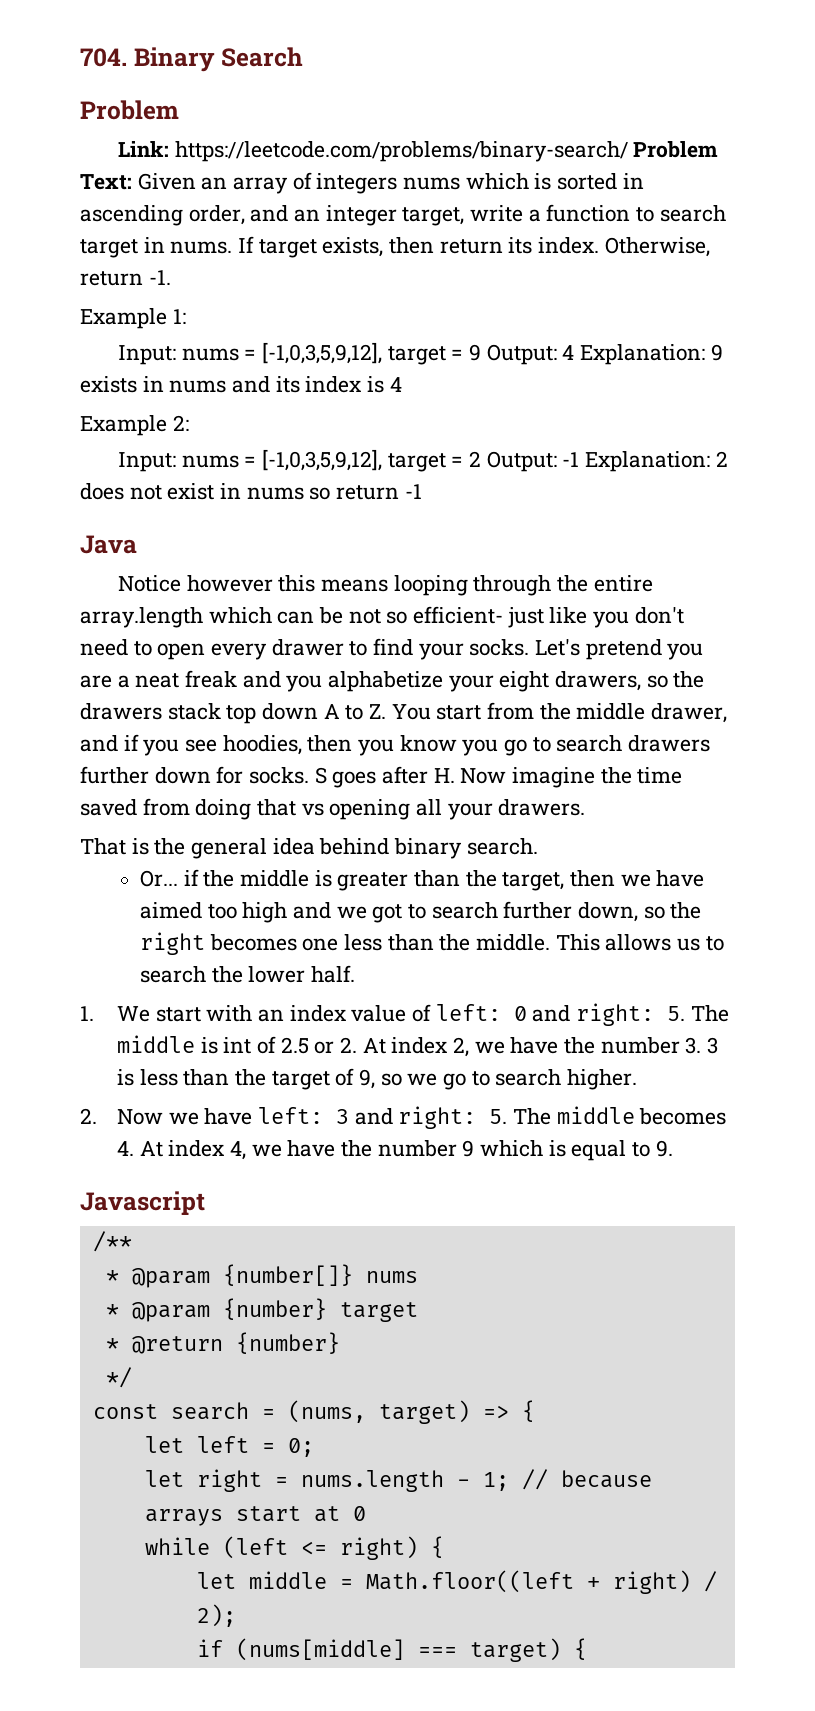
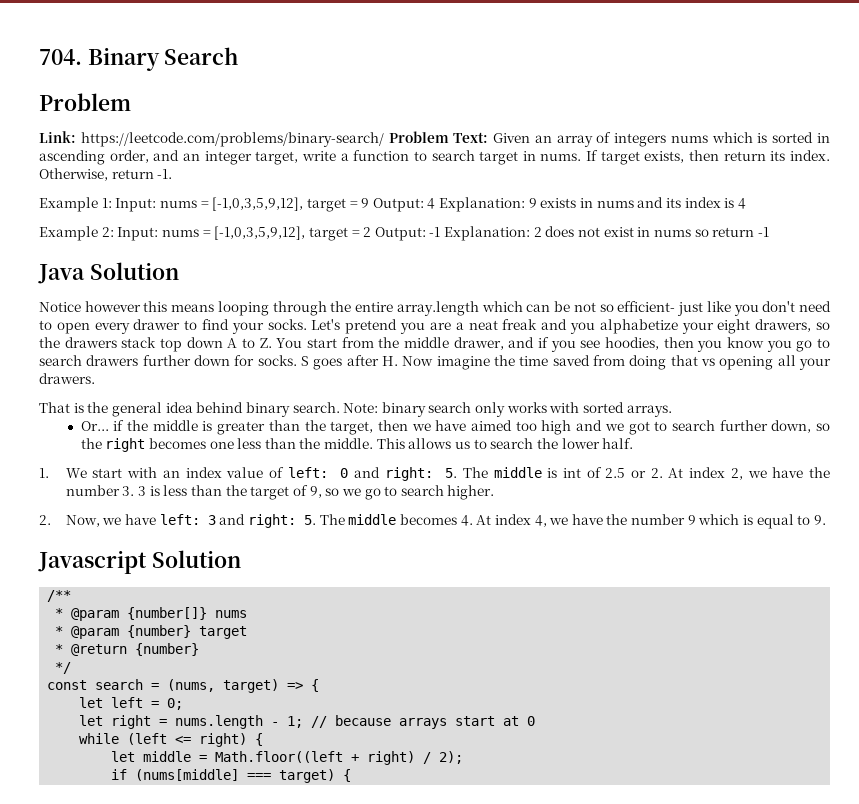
(186, 316) // -> (112, 203) none
(189, 423) // -> (114, 232) none
(137, 544) none -> [89,262,179,280] Solution
(538, 846) none -> [343,402,672,417] Note: binary search only works with sorted arrays.
[116,1109,163,1125] Now -> [65,515,100,527] Now,
(205, 1203) none -> [151,550,241,568] Solution

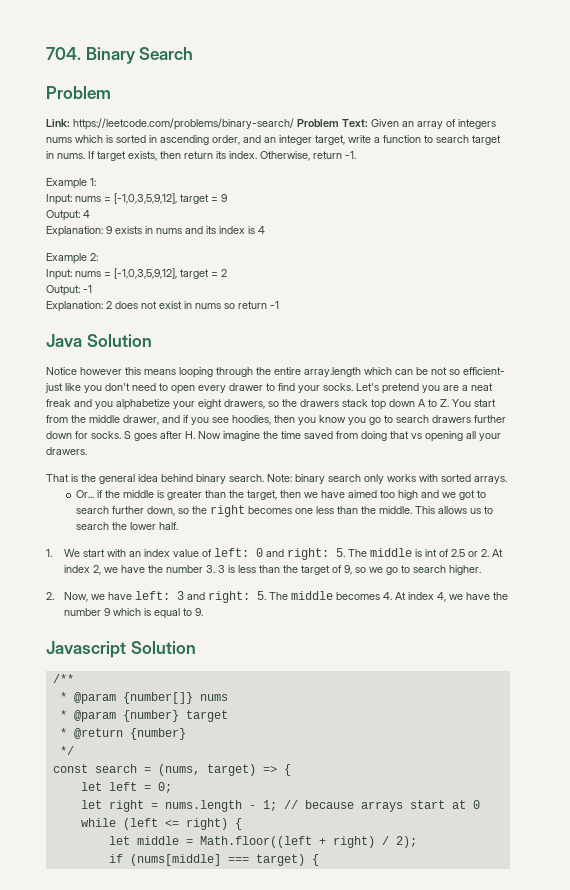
(112, 203) none -> (96, 182) //
(370, 203) none -> (227, 198) //
(436, 203) none -> (90, 214) //
(114, 232) none -> (98, 257) //
(372, 232) none -> (227, 273) //
(441, 232) none -> (92, 289) //

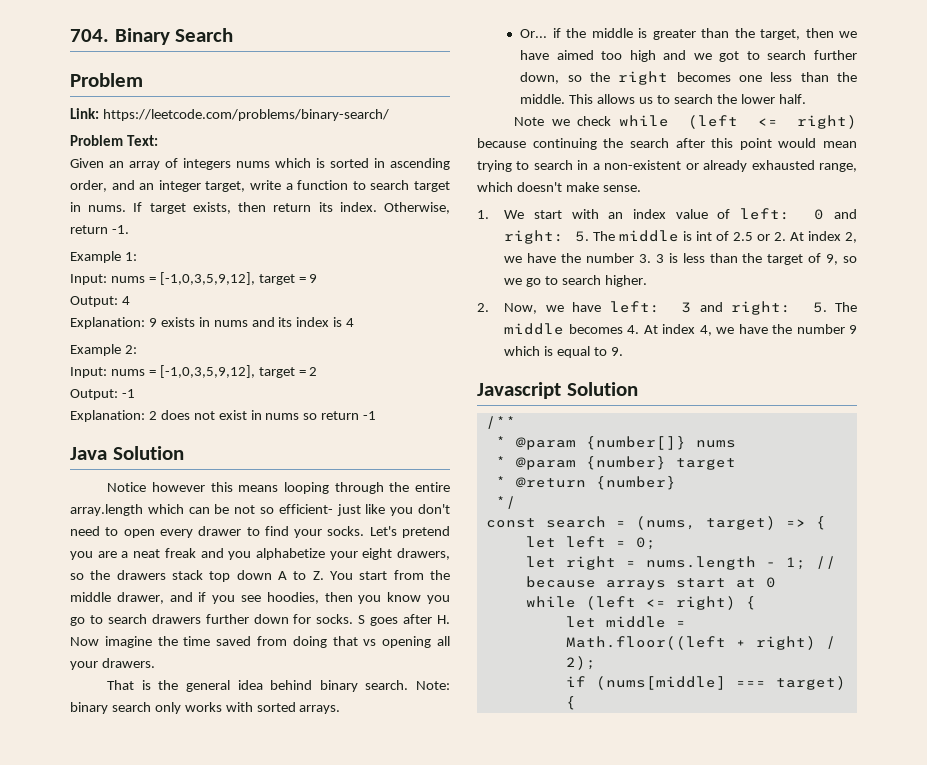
(294, 124) none -> (389, 115) //
(368, 123) none -> (158, 140) //
(179, 526) none -> [514,115,857,129] [477,138,857,150] [477,160,857,172] [477,182,641,192] // Note we check while (left <= right) because continuing the search after this point would mean trying to search in a non-existent or already exhausted range, which doesn't make sense.

